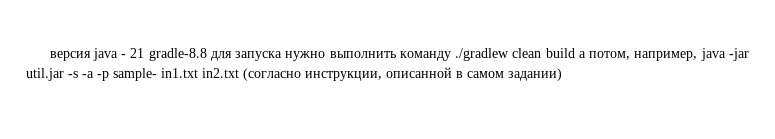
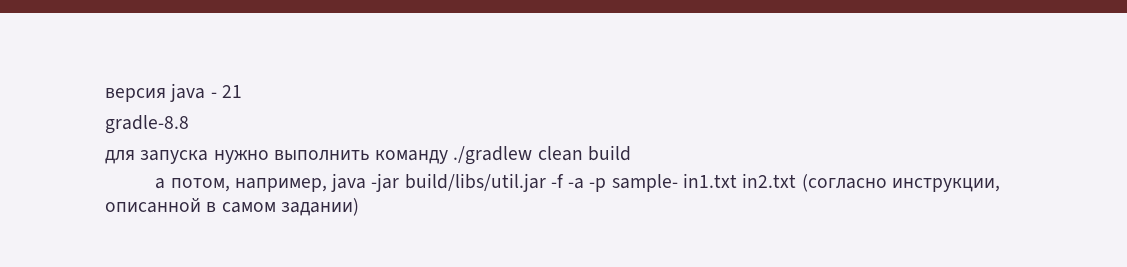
(145, 53) none -> (242, 91) //
(207, 54) none -> (189, 124) //
(575, 53) none -> (631, 153) //
[26,68,78,81] util.jar -s -> [404,173,564,192] build/libs/util.jar -f

